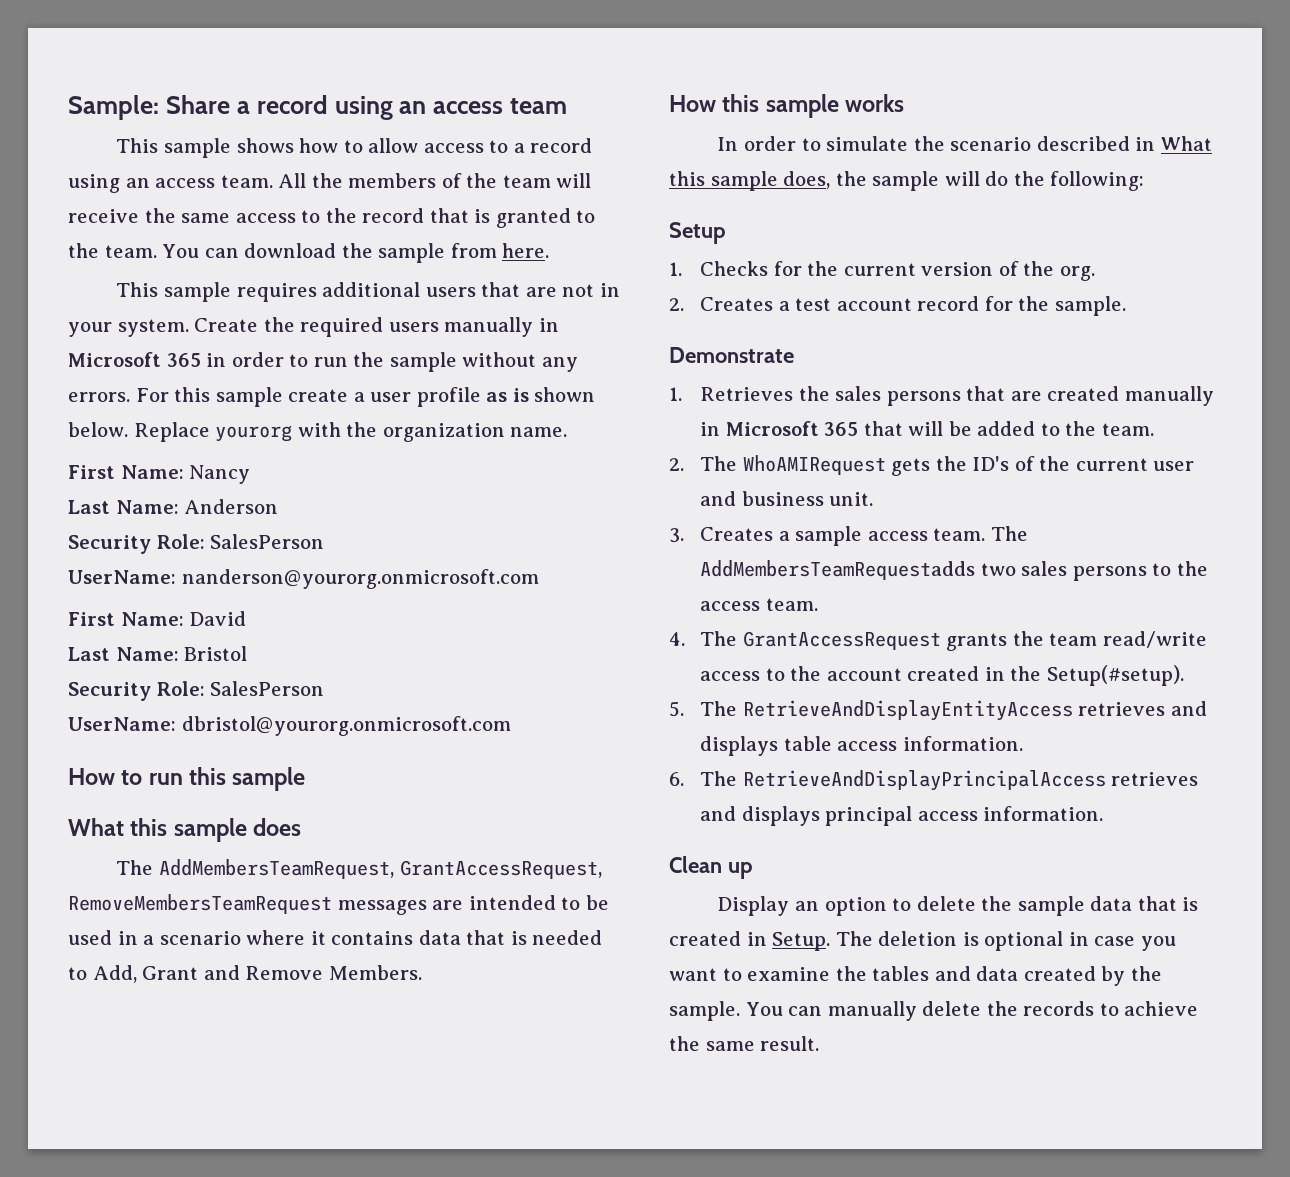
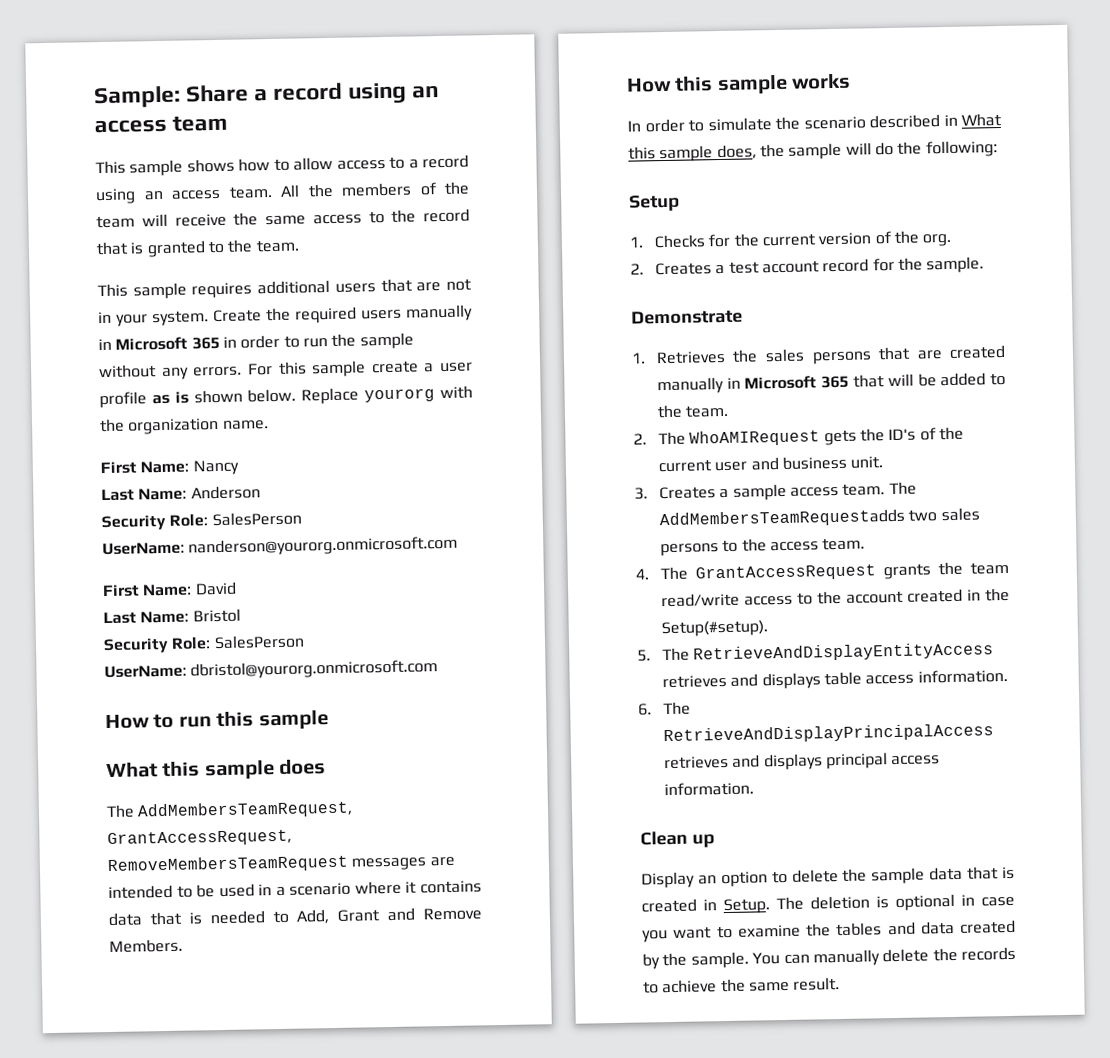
[162,243,550,263] You can download the sample from here. -> (300, 246) none

